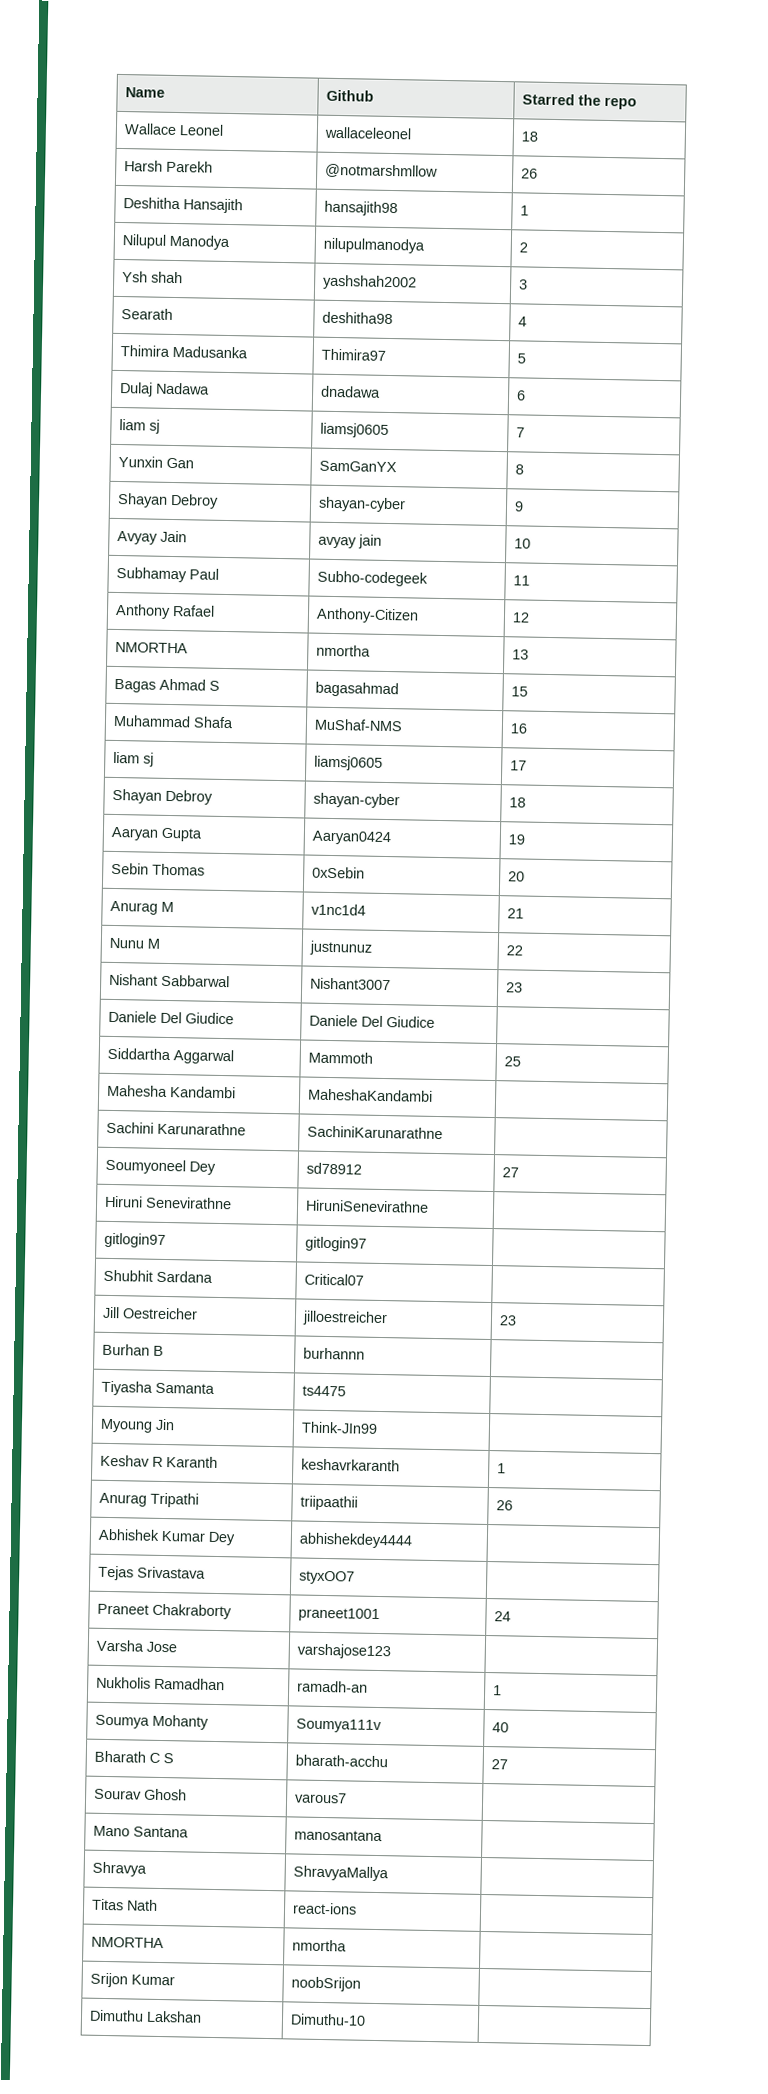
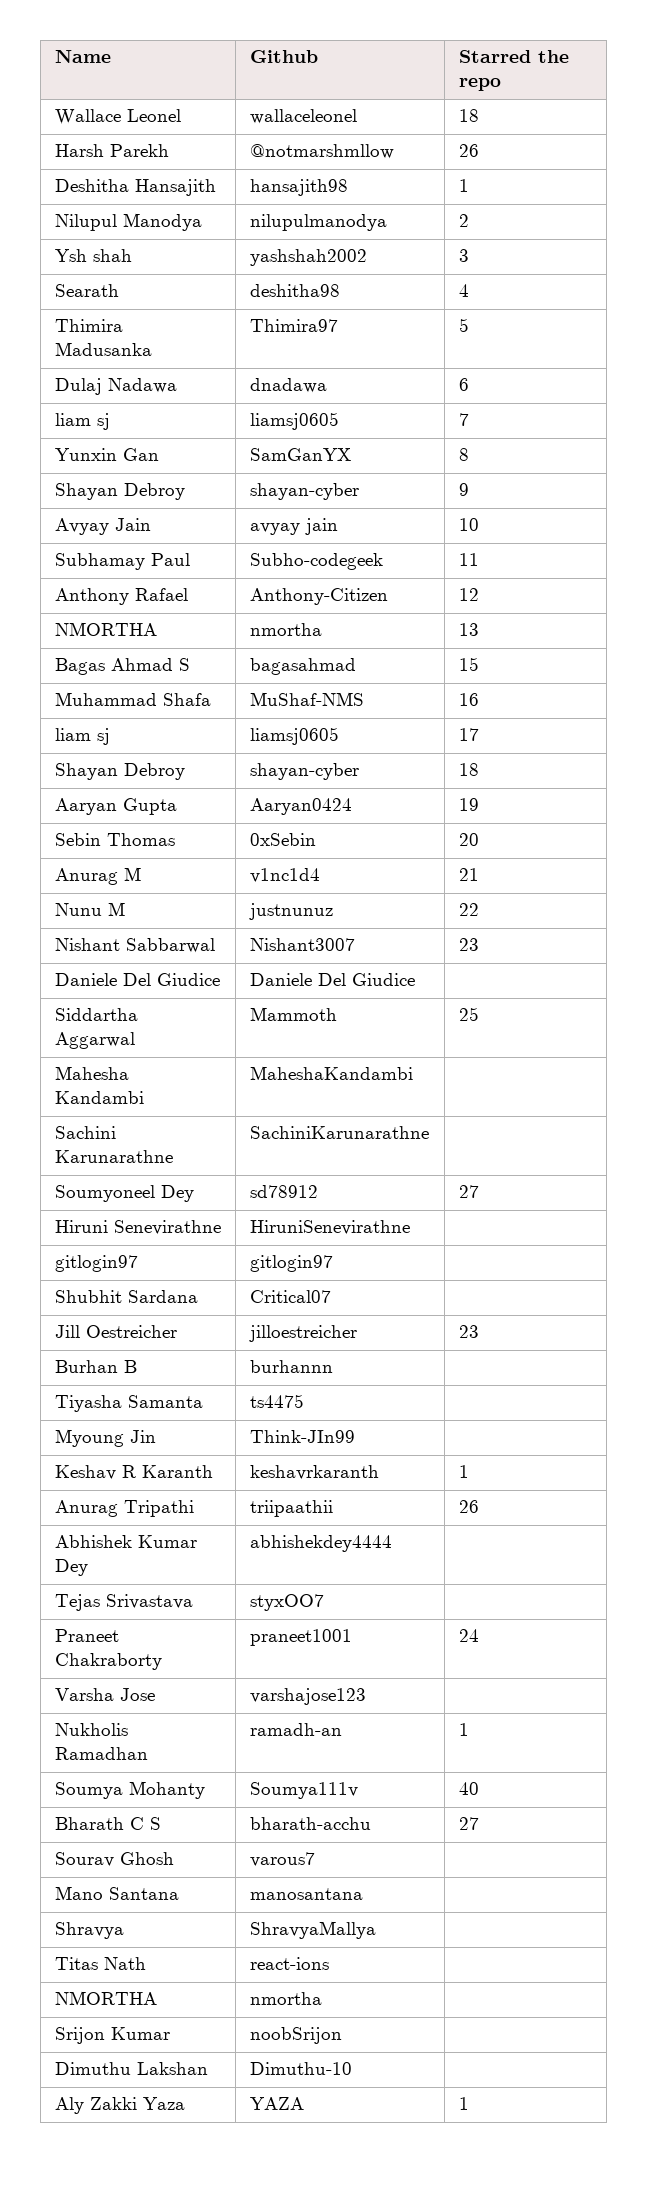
(367, 2019) none -> [54,2097,185,2114] [249,2097,304,2110] [458,2097,469,2110] // Aly Zakki Yaza | YAZA | 1

